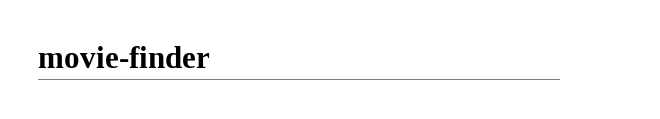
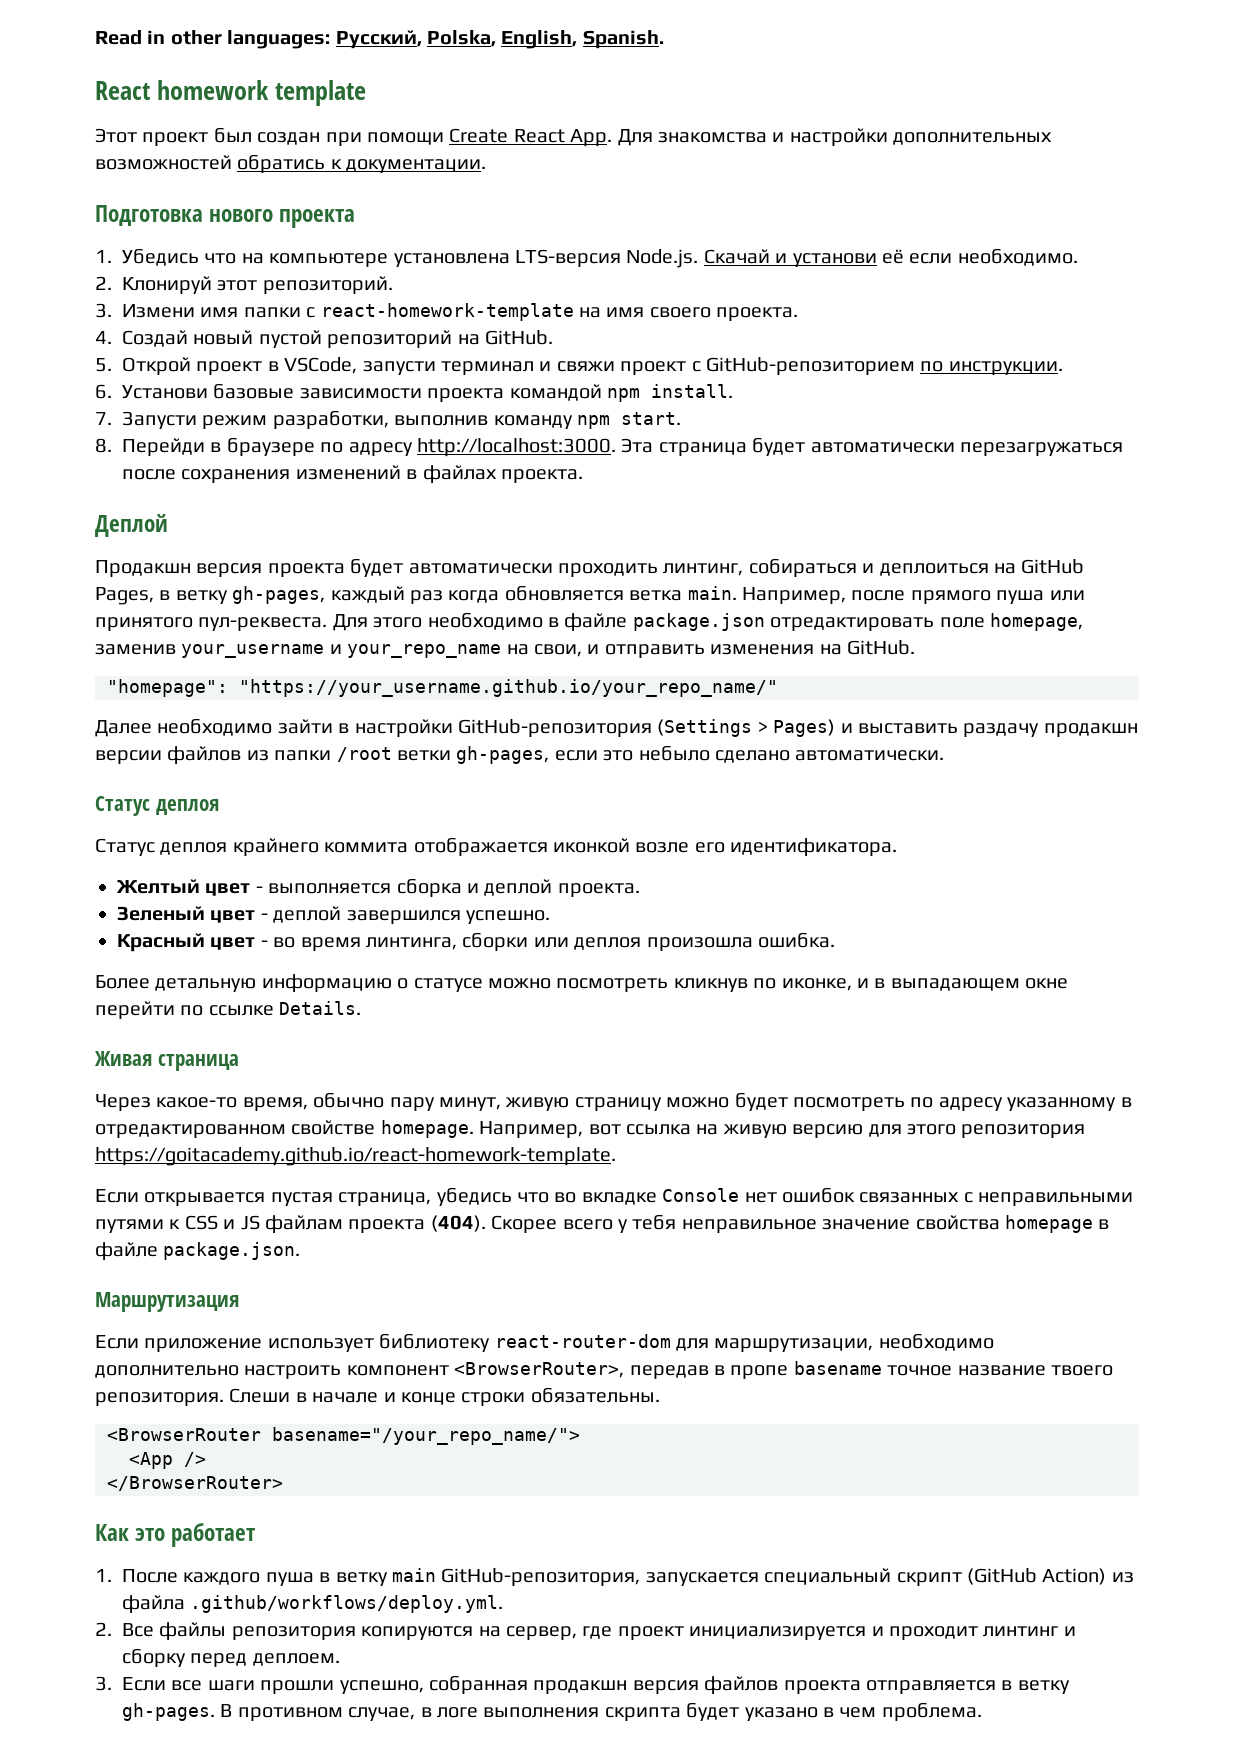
[38,46,210,68] movie-finder -> [95,30,664,49] [95,80,366,106] [95,127,1053,147] [95,154,487,173] [95,205,356,228] [95,248,1078,268] [95,276,393,294] [95,303,799,321] [95,330,553,348] [95,357,1063,375] [95,383,733,402] [95,410,681,429] [95,437,1123,457] [122,465,583,483] [95,514,168,537] [95,558,1085,577] [95,585,1085,605] [95,612,1083,631] [95,640,915,658] [107,679,778,697] [95,718,1138,737] [95,745,945,764] [95,796,219,816] [95,837,898,856] [116,878,640,897] [117,906,550,924] [117,932,835,952] [95,974,1069,992] [95,1001,362,1019] [95,1051,239,1071] [95,1092,1132,1111] [95,1120,1086,1138] [95,1147,616,1166] [95,1187,1134,1206] [95,1214,1110,1233] [95,1242,301,1260] [95,1292,239,1312] [95,1333,994,1352] [95,1361,1113,1379] [95,1387,660,1406] [107,1427,580,1445] [129,1452,206,1469] [107,1476,283,1491] [95,1523,256,1547] [95,1568,1134,1586] [122,1595,504,1613] [95,1622,1076,1640] [122,1648,340,1667] [95,1675,1070,1694] [122,1702,982,1721] Read in other languages: Русский, Polska, English, Spanish. // React homework template // Этот проект был создан при помощи Create React App. Для знакомства и настройки дополнительных возможностей обратись к документации. // Подготовка нового проекта // 1. Убедись что на компьютере установлена LTS-версия Node.js. Скачай и установи её если необходимо. // 2. Клонируй этот репозиторий. // 3. Измени имя папки с react-homework-template на имя своего проекта. // 4. Создай новый пустой репозиторий на GitHub. // 5. Открой проект в VSCode, запусти терминал и свяжи проект с GitHub-репозиторием по инструкции. // 6. Установи базовые зависимости проекта командой npm install. // 7. Запусти режим разработки, выполнив команду npm start. // 8. Перейди в браузере по адресу http://localhost:3000. Эта страница будет автоматически перезагружаться после сохранения изменений в файлах проекта. // Деплой // Продакшн версия проекта будет автоматически проходить линтинг, собираться и деплоиться на GitHub Pages, в ветку gh-pages, каждый раз когда обновляется ветка main. Например, после прямого пуша или принятого пул-реквеста. Для этого необходимо в файле package.json отредактировать поле homepage, заменив your_username и your_repo_name на свои, и отправить изменения на GitHub. // "homepage": "https://your_username.github.io/your_repo_name/" // Далее необходимо зайти в настройки GitHub-репозитория (Settings > Pages) и выставить раздачу продакшн версии файлов из папки /root ветки gh-pages, если это небыло сделано автоматически. // Статус деплоя // Статус деплоя крайнего коммита отображается иконкой возле его идентификатора. // Желтый цвет - выполняется сборка и деплой проекта. // Зеленый цвет - деплой завершился успешно. // Красный цвет - во время линтинга, сборки или деплоя произошла ошибка. // Более детальную информацию о статусе можно посмотреть кликнув по иконке, и в выпадающем окне перейти по ссылке Details. // Живая страница // Через какое-то время, обычно пару минут, живую страницу можно будет посмотреть по адресу указанному в отредактированном свойстве homepage. Например, вот ссылка на живую версию для этого репозитория https://goitacademy.github.io/react-homework-template. // Если открывается пустая страница, убедись что во вкладке Console нет ошибок связанных с неправильными путями к CSS и JS файлам проекта (404). Скорее всего у тебя неправильное значение свойства homepage в файле package.json. // Маршрутизация // Если приложение использует библиотеку react-router-dom для маршрутизации, необходимо дополнительно настроить компонент <BrowserRouter>, передав в пропе basename точное название твоего репозитория. Слеши в начале и конце строки обязательны. // <BrowserRouter basename="/your_repo_name/"> // <App /> // </BrowserRouter> // Как это работает // 1. После каждого пуша в ветку main GitHub-репозитория, запускается специальный скрипт (GitHub Action) из файла .github/workflows/deploy.yml. // 2. Все файлы репозитория копируются на сервер, где проект инициализируется и проходит линтинг и сборку перед деплоем. // 3. Если все шаги прошли успешно, собранная продакшн версия файлов проекта отправляется в ветку gh-pages. В противном случае, в логе выполнения скрипта будет указано в чем проблема.

